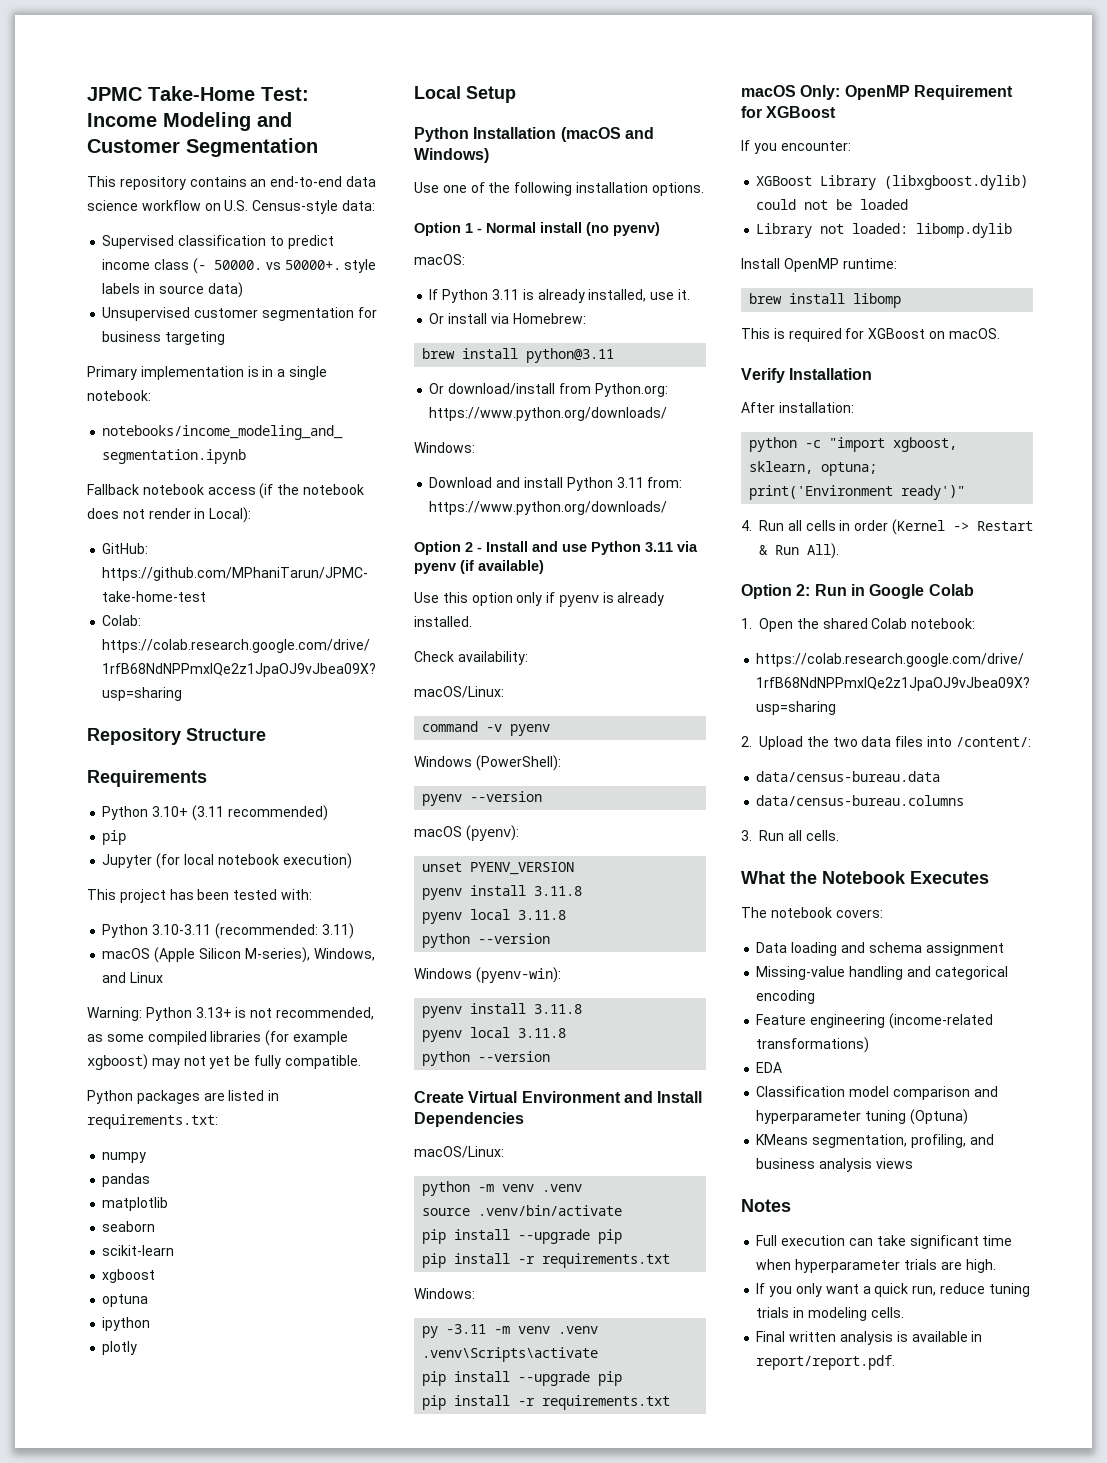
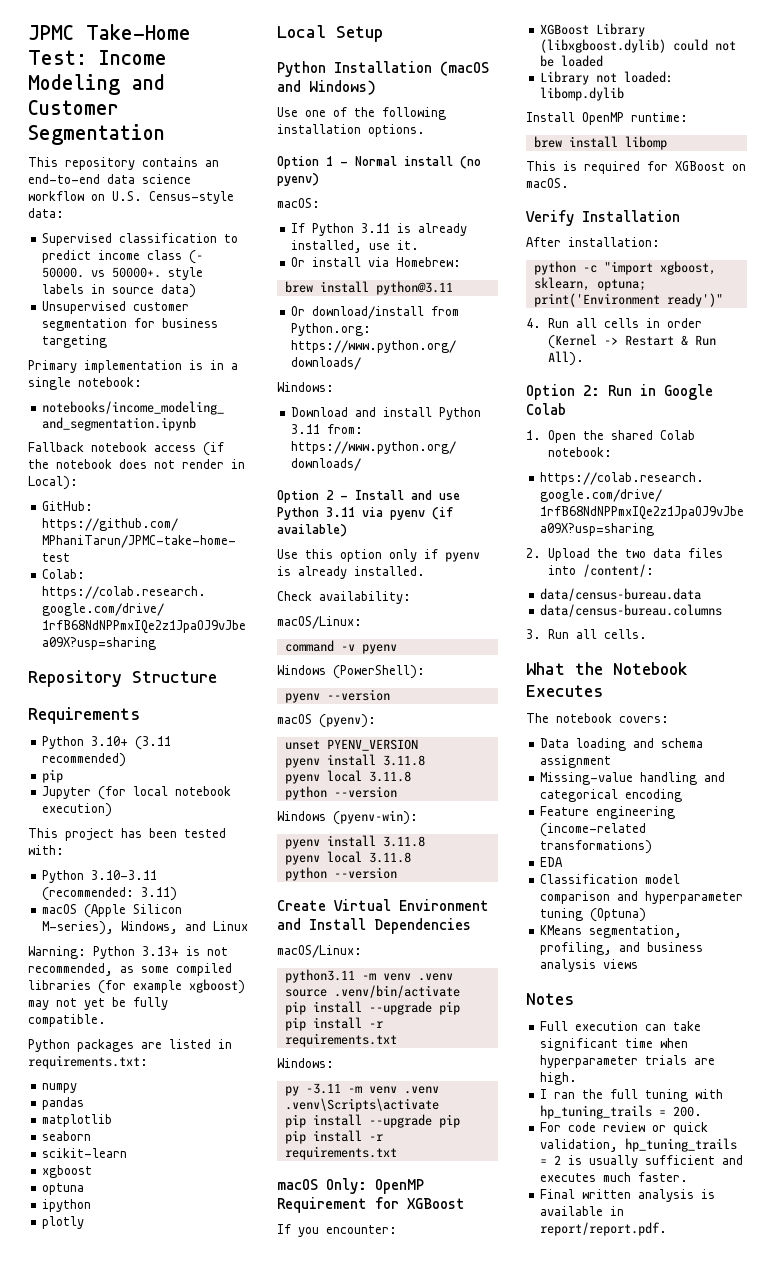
[422,1181,471,1196] python -> [284,969,355,983] python3.11
[756,1283,1030,1297] [756,1307,904,1321] If you only want a quick run, reduce tuning trials in modeling cells. -> [540,1089,724,1102] [540,1105,703,1119] [540,1122,709,1135] [540,1138,738,1152] [540,1155,744,1168] [540,1172,689,1182] I ran the full tuning with hp_tuning_trails = 200. // For code review or quick validation, hp_tuning_trails = 2 is usually sufficient and executes much faster.

